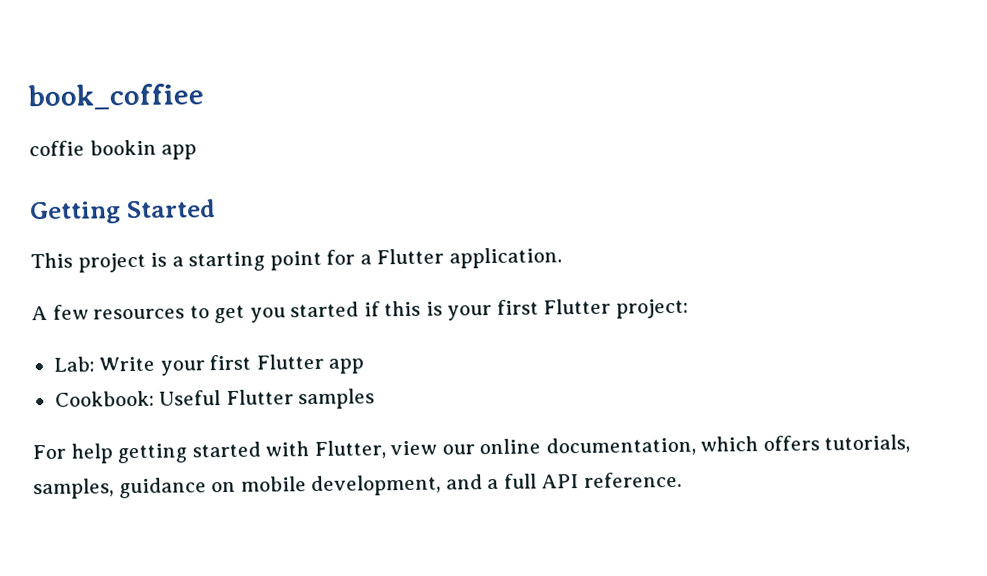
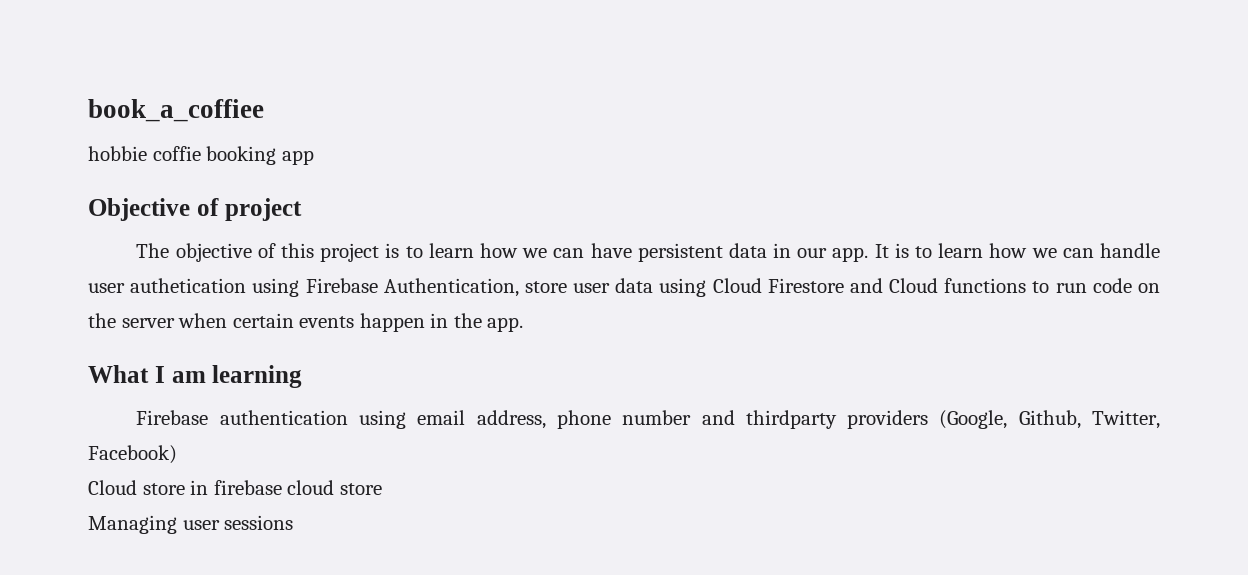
[28,83,204,111] [29,139,198,160] [30,199,216,225] [30,247,562,273] [31,298,689,324] [53,353,365,376] [54,388,376,410] [32,434,911,464] [33,471,682,500] book_coffiee // coffie bookin app // Getting Started // This project is a starting point for a Flutter application. // A few resources to get you started if this is your first Flutter project: // Lab: Write your first Flutter app // Cookbook: Useful Flutter samples // For help getting started with Flutter, view our online documentation, which offers tutorials, samples, guidance on mobile development, and a full API reference. -> [88,99,264,122] [88,146,314,165] [88,198,302,221] [136,243,1161,262] [88,278,1160,297] [88,313,524,332] [88,365,303,388] [136,410,1160,429] [88,445,177,464] [88,480,382,495] [88,515,294,534] book_a_coffiee // hobbie coffie booking app // Objective of project // The objective of this project is to learn how we can have persistent data in our app. It is to learn how we can handle user authetication using Firebase Authentication, store user data using Cloud Firestore and Cloud functions to run code on the server when certain events happen in the app. // What I am learning // Firebase authentication using email address, phone number and thirdparty providers (Google, Github, Twitter, Facebook) // Cloud store in firebase cloud store // Managing user sessions

